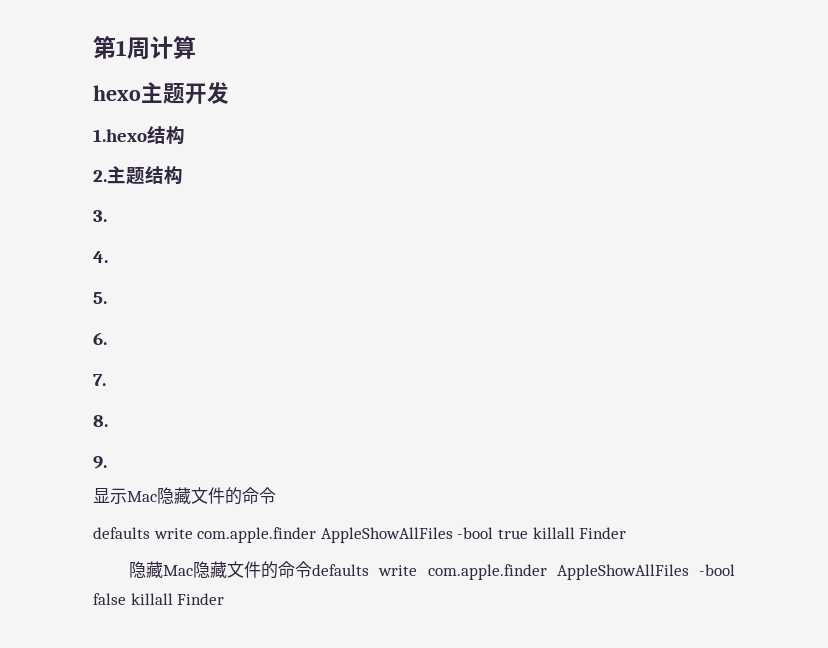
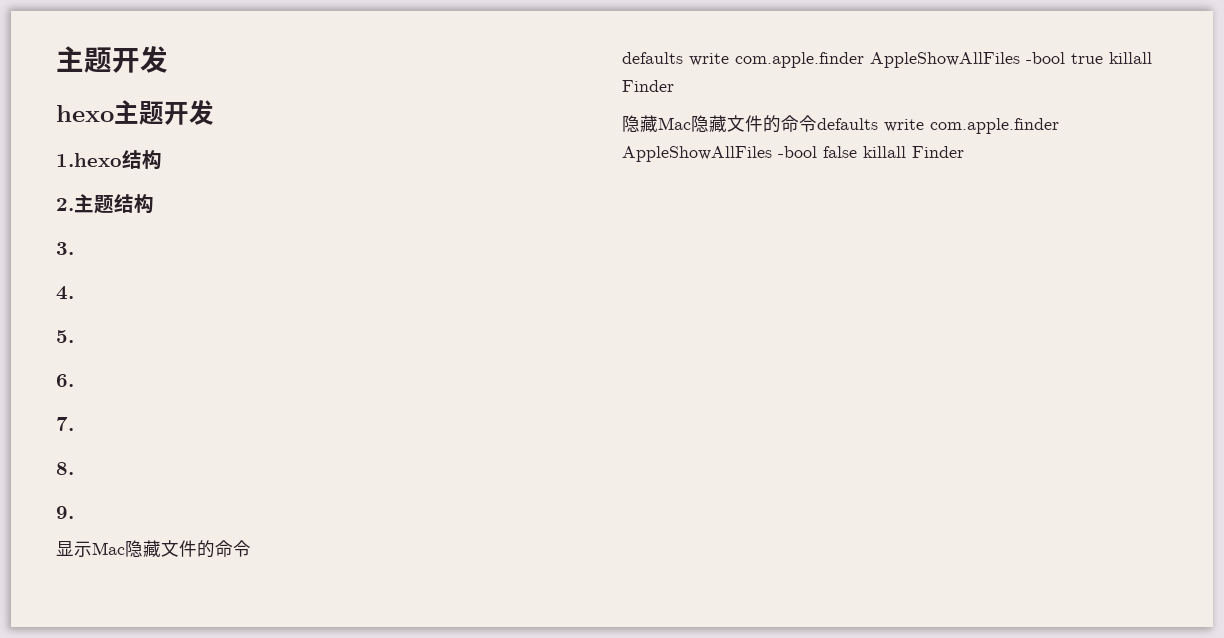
[93,36,196,59] 第1周计算 -> [56,46,168,73] 主题开发

